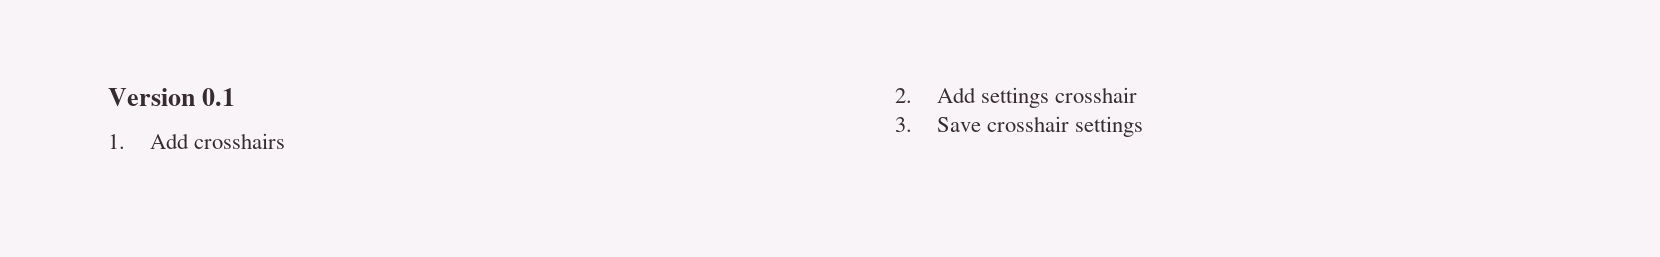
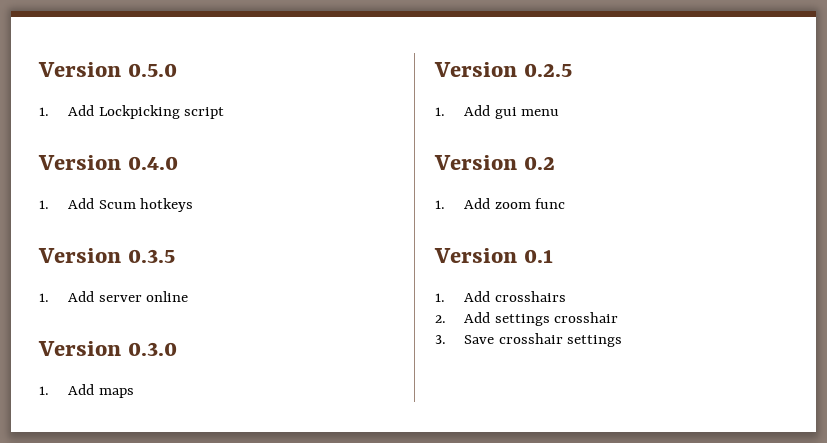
[108,88,195,106] Version -> [38,62,178,77] [39,105,225,119] [38,155,179,170] [39,198,194,212] [38,248,176,263] [39,291,189,302] [38,341,178,356] [39,384,134,398] [434,62,573,77] [435,105,560,119] [434,155,556,170] [435,198,566,209] [434,248,517,263] Version 0.5.0 // 1. Add Lockpicking script // Version 0.4.0 // 1. Add Scum hotkeys // Version 0.3.5 // 1. Add server online // Version 0.3.0 // 1. Add maps // Version 0.2.5 // 1. Add gui menu // Version 0.2 // 1. Add zoom func // Version

